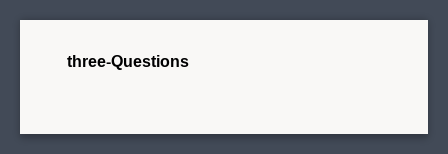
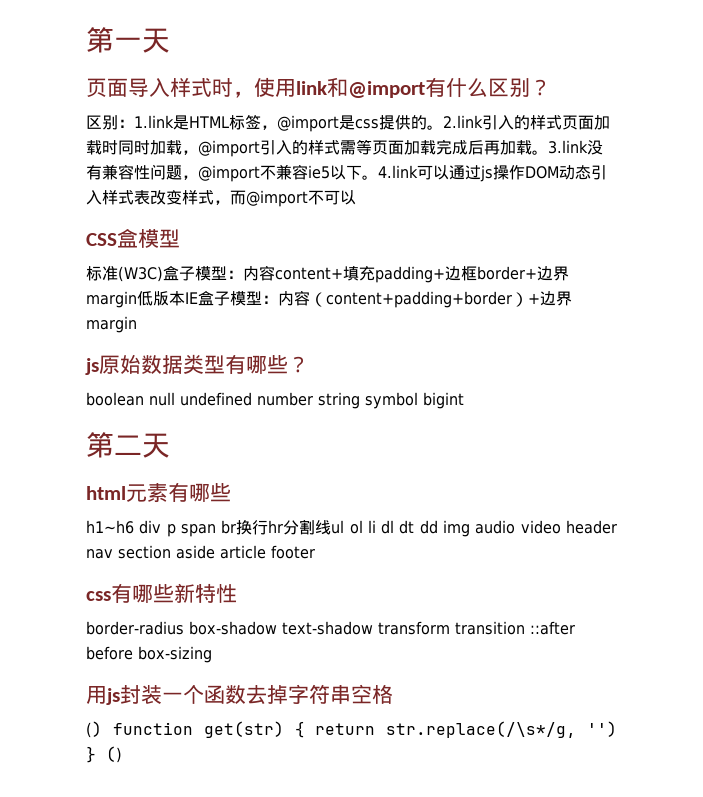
[67,55,189,70] three-Questions -> [86,27,170,53] [86,77,551,98] [86,114,610,132] [86,139,603,157] [86,164,607,182] [86,190,356,207] [86,229,180,248] [86,265,569,283] [86,290,572,308] [86,316,137,333] [85,354,309,375] [86,392,464,409] [86,432,170,458] [86,482,231,503] [86,519,618,537] [86,545,315,559] [86,583,237,603] [86,621,575,635] [86,646,212,663] [86,684,393,705] [86,721,617,738] [86,746,122,763] 第一天 // 页面导入样式时，使用link和@import有什么区别？ // 区别：1.link是HTML标签，@import是css提供的。2.link引入的样式页面加载时同时加载，@import引入的样式需等页面加载完成后再加载。3.link没有兼容性问题，@import不兼容ie5以下。4.link可以通过js操作DOM动态引入样式表改变样式，而@import不可以 // CSS盒模型 // 标准(W3C)盒子模型：内容content+填充padding+边框border+边界margin低版本IE盒子模型：内容（content+padding+border）+边界margin // js原始数据类型有哪些？ // boolean null undefined number string symbol bigint // 第二天 // html元素有哪些 // h1~h6 div p span br换行hr分割线ul ol li dl dt dd img audio video header nav section aside article footer // css有哪些新特性 // border-radius box-shadow text-shadow transform transition ::after before box-sizing // 用js封装一个函数去掉字符串空格 // () function get(str) { return str.replace(/\s*/g, '') } ()

